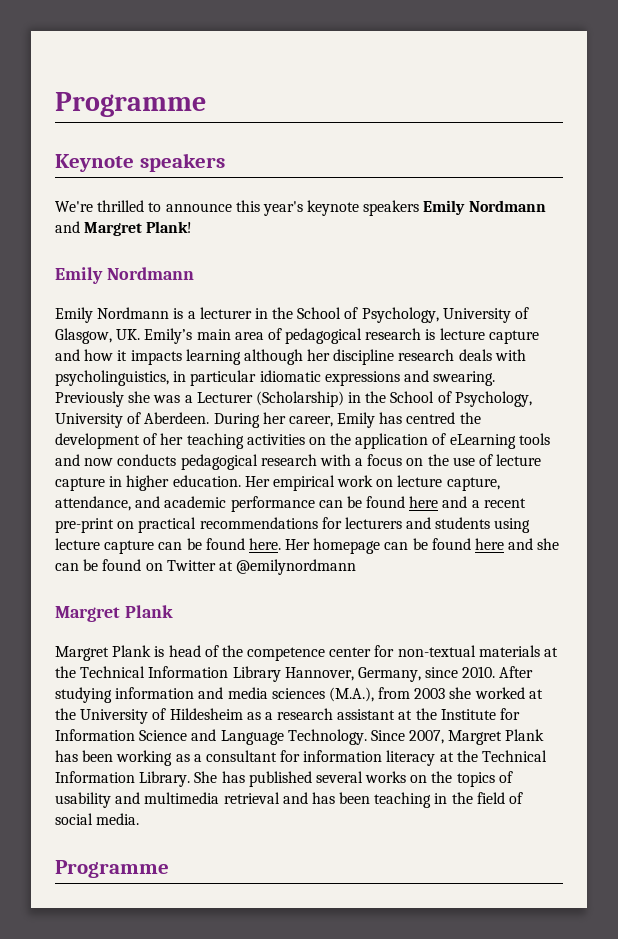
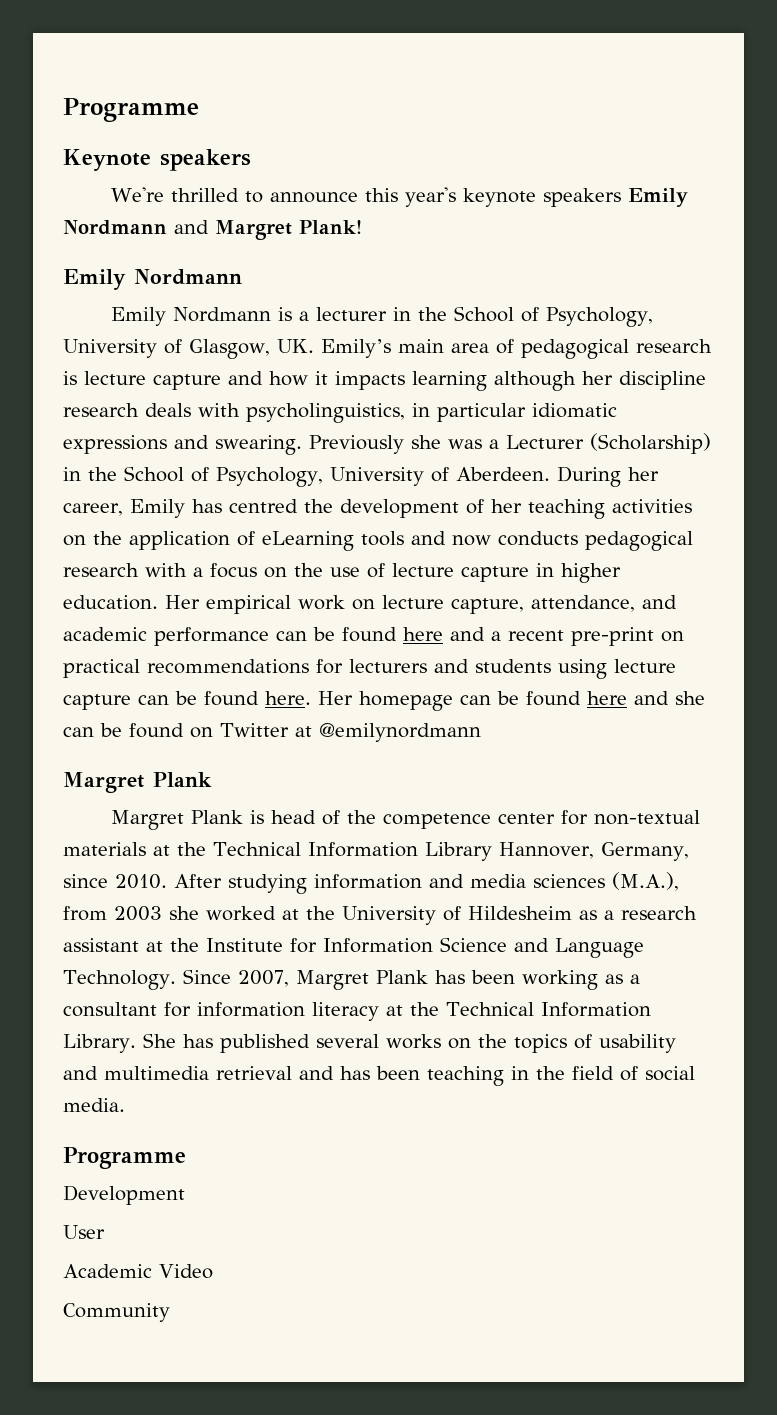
(169, 869) none -> [63,1185,185,1205] [63,1225,105,1239] [63,1264,213,1279] [63,1303,170,1322] // Development // User // Academic Video // Community

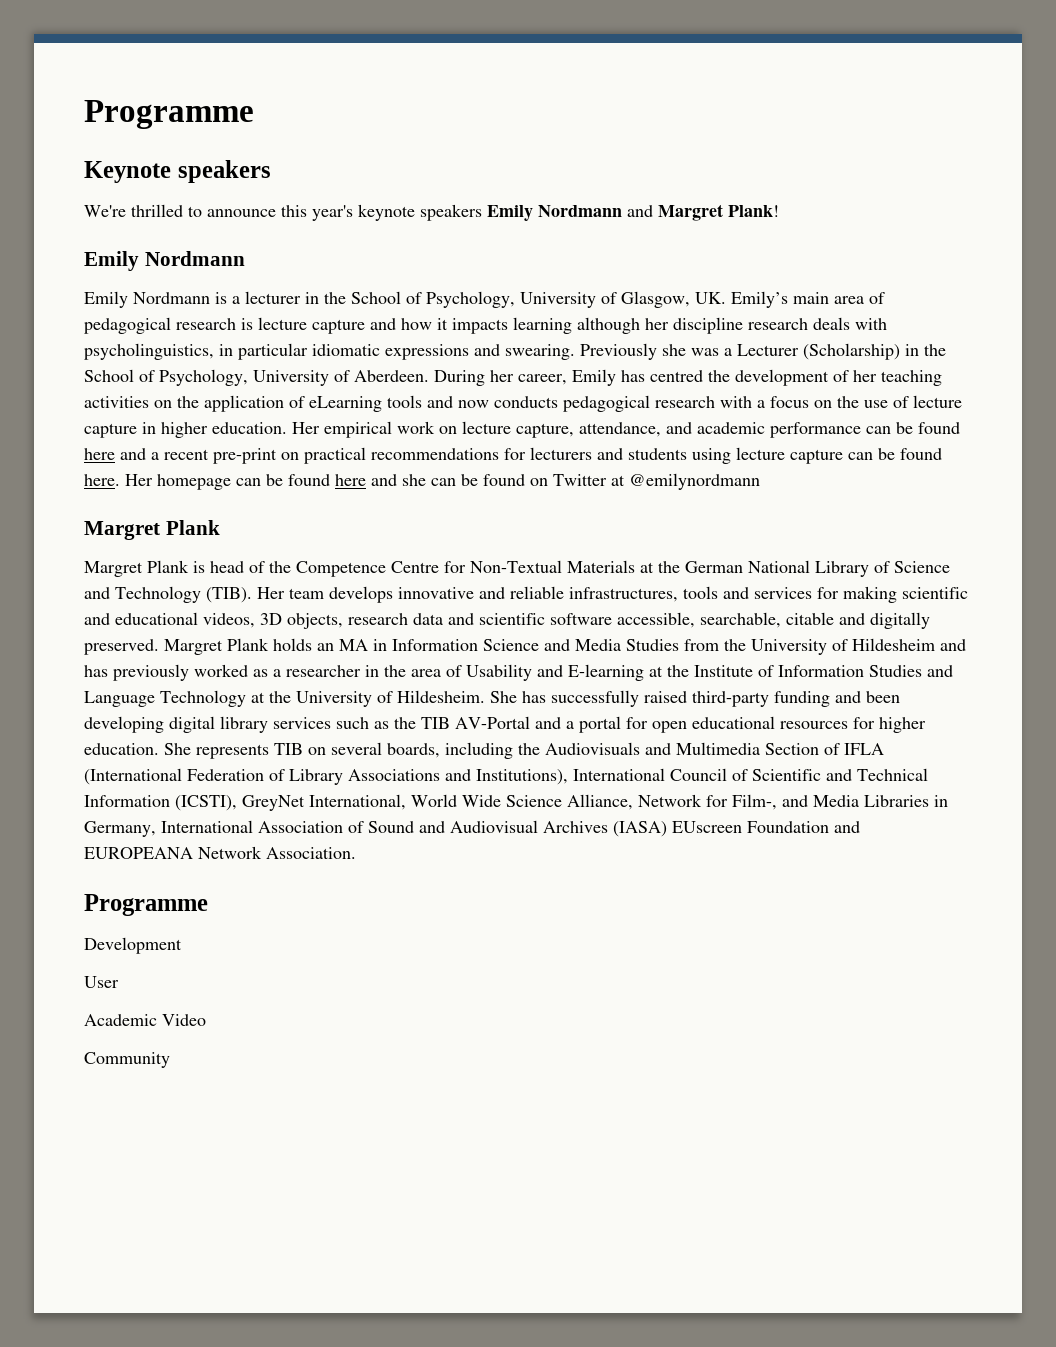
[382,810,700,829] [63,842,689,861] [63,872,679,894] [63,906,697,925] [63,937,644,958] [63,969,640,990] [63,1002,651,1021] [63,1033,676,1053] [63,1066,695,1086] [63,1098,125,1112] competence center for non-textual materials at the Technical Information Library Hannover, Germany, since 2010. After studying information and media sciences (M.A.), from 2003 she worked at the University of Hildesheim as a research assistant at the Institute for Information Science and Language Technology. Since 2007, Margret Plank has been working as a consultant for information literacy at the Technical Information Library. She has published several works on the topics of usability and multimedia retrieval and has been teaching in the field of social media. -> [296,560,950,577] [84,586,968,603] [84,612,930,629] [84,638,966,655] [84,664,953,681] [84,690,900,707] [84,716,926,733] [84,742,884,759] [84,768,928,785] [84,794,948,811] [84,820,860,837] [84,846,356,859] Competence Centre for Non-Textual Materials at the German National Library of Science and Technology (TIB). Her team develops innovative and reliable infrastructures, tools and services for making scientific and educational videos, 3D objects, research data and scientific software accessible, searchable, citable and digitally preserved. Margret Plank holds an MA in Information Science and Media Studies from the University of Hildesheim and has previously worked as a researcher in the area of Usability and E-learning at the Institute of Information Studies and Language Technology at the University of Hildesheim. She has successfully raised third-party funding and been developing digital library services such as the TIB AV-Portal and a portal for open educational resources for higher education. She represents TIB on several boards, including the Audiovisuals and Multimedia Section of IFLA (International Federation of Library Associations and Institutions), International Council of Scientific and Technical Information (ICSTI), GreyNet International, World Wide Science Alliance, Network for Film-, and Media Libraries in Germany, International Association of Sound and Audiovisual Archives (IASA) EUscreen Foundation and EUROPEANA Network Association.

